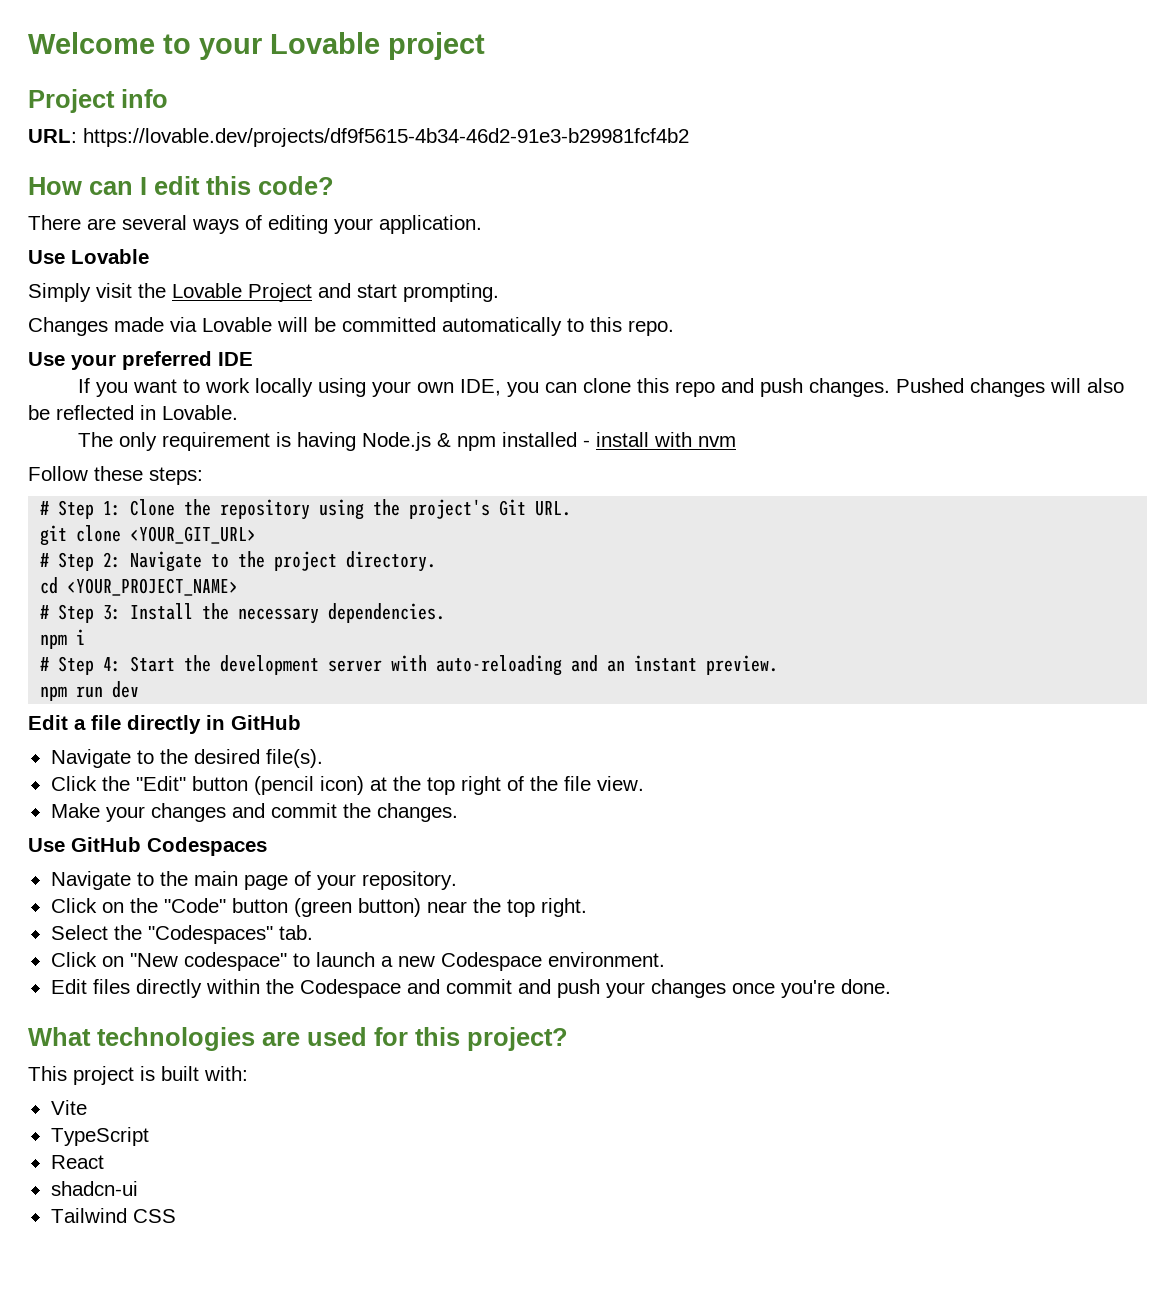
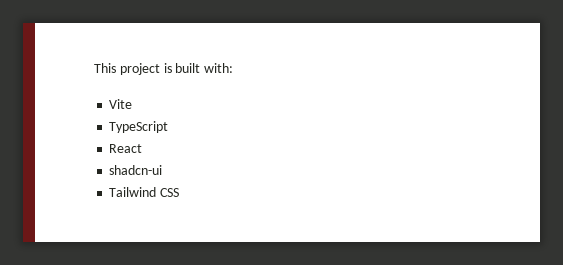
[28,32,485,60] [28,89,168,113] [28,128,689,147] [28,176,334,195] [28,215,482,234] [28,249,149,264] [28,283,499,302] [28,317,674,336] [28,351,253,370] [77,378,1124,397] [28,405,238,420] [77,432,736,451] [28,466,203,485] [40,499,572,520] [40,525,257,546] [40,551,437,572] [40,577,239,596] [40,603,446,624] [40,629,86,649] [40,655,779,676] [40,681,140,701] [28,715,301,734] [50,749,323,768] [50,776,644,795] [50,803,458,822] [28,837,267,856] [50,871,457,890] [50,898,587,917] [50,925,313,944] [50,952,665,971] [50,979,891,998] [28,1027,568,1051] Welcome to your Lovable project // Project info // URL: https://lovable.dev/projects/df9f5615-4b34-46d2-91e3-b29981fcf4b2 // How can I edit this code? // There are several ways of editing your application. // Use Lovable // Simply visit the Lovable Project and start prompting. // Changes made via Lovable will be committed automatically to this repo. // Use your preferred IDE // If you want to work locally using your own IDE, you can clone this repo and push changes. Pushed changes will also be reflected in Lovable. // The only requirement is having Node.js & npm installed - install with nvm // Follow these steps: // # Step 1: Clone the repository using the project's Git URL. // git clone <YOUR_GIT_URL> // # Step 2: Navigate to the project directory. // cd <YOUR_PROJECT_NAME> // # Step 3: Install the necessary dependencies. // npm i // # Step 4: Start the development server with auto-reloading and an instant preview. // npm run dev // Edit a file directly in GitHub // Navigate to the desired file(s). // Click the "Edit" button (pencil icon) at the top right of the file view. // Make your changes and commit the changes. // Use GitHub Codespaces // Navigate to the main page of your repository. // Click on the "Code" button (green button) near the top right. // Select the "Codespaces" tab. // Click on "New codespace" to launch a new Codespace environment. // Edit files directly within the Codespace and commit and push your changes once you're done. // What technologies are used for this project? // -> (94, 68) none

